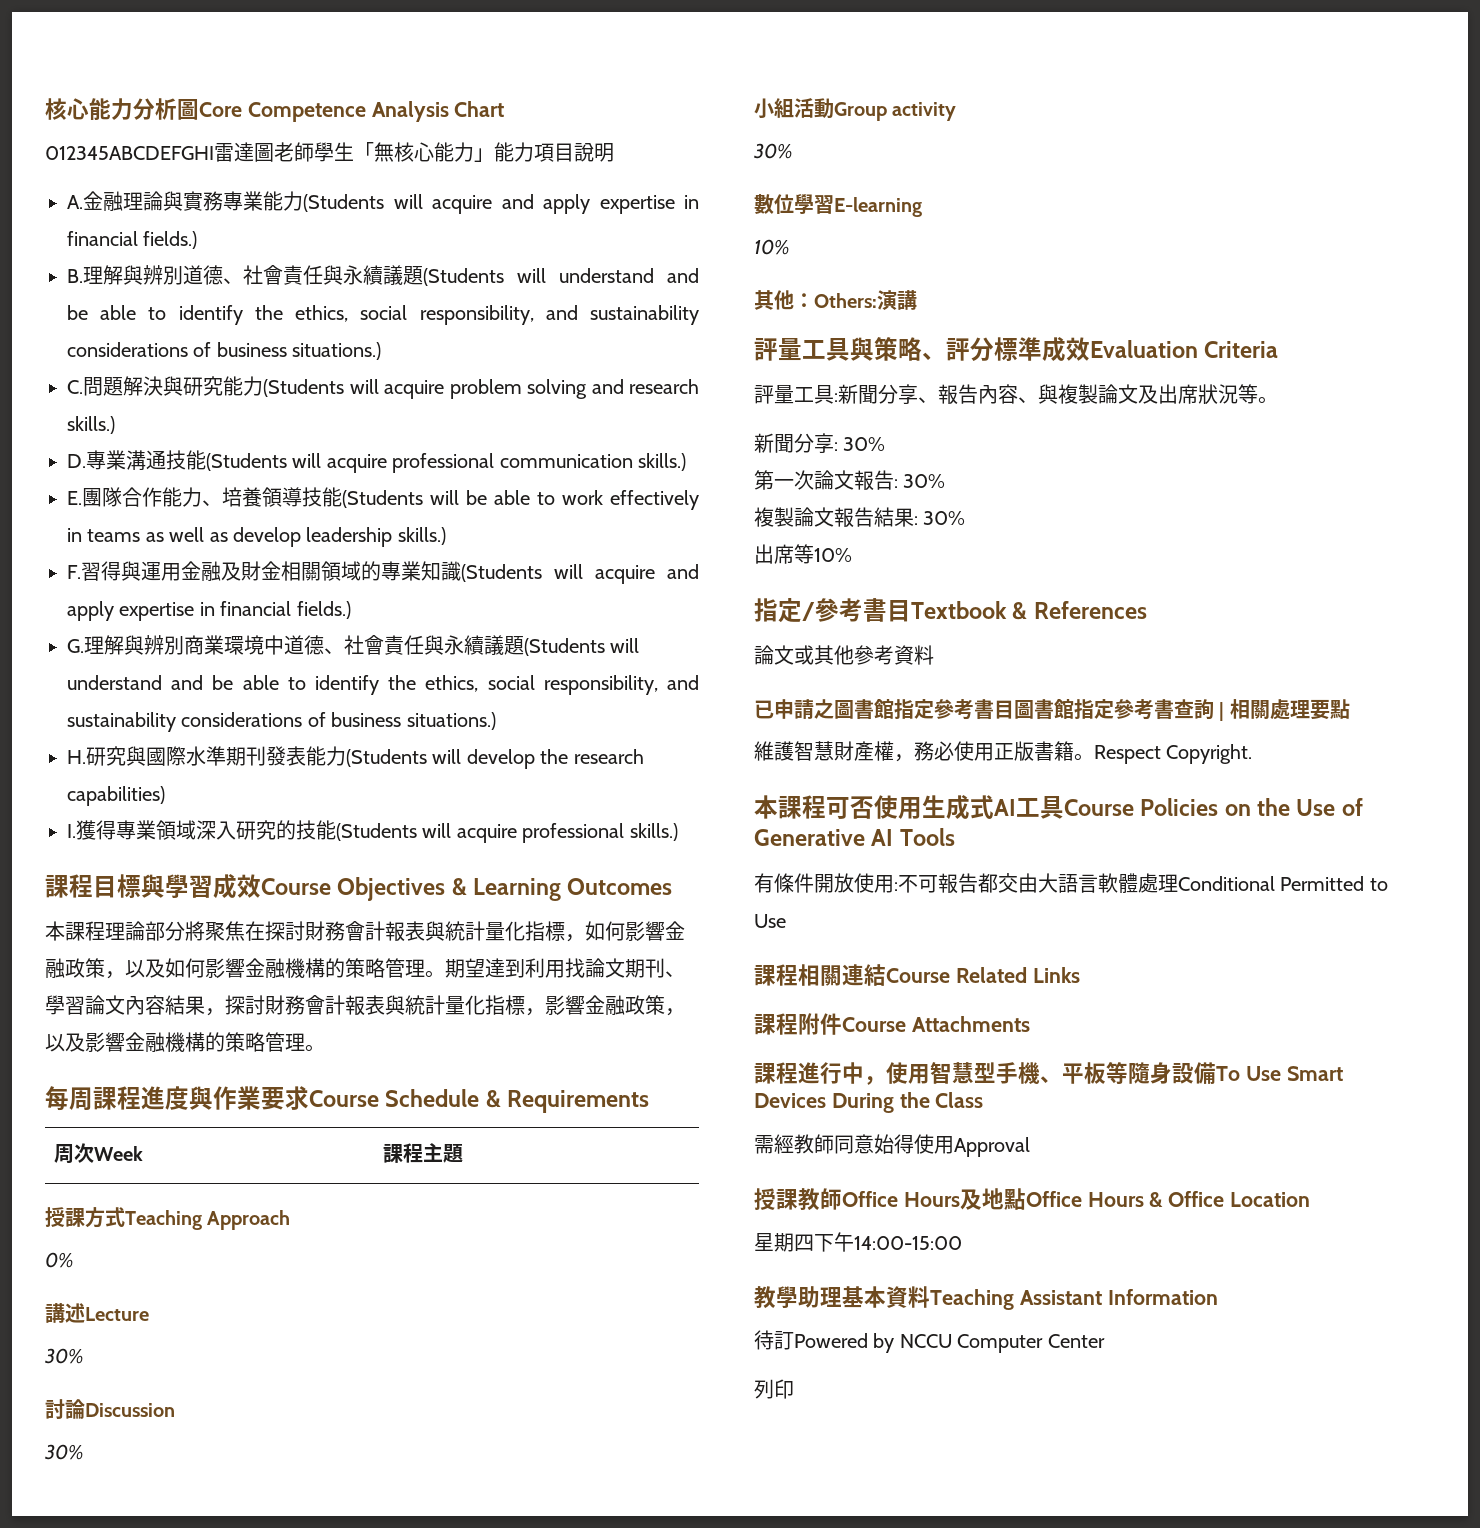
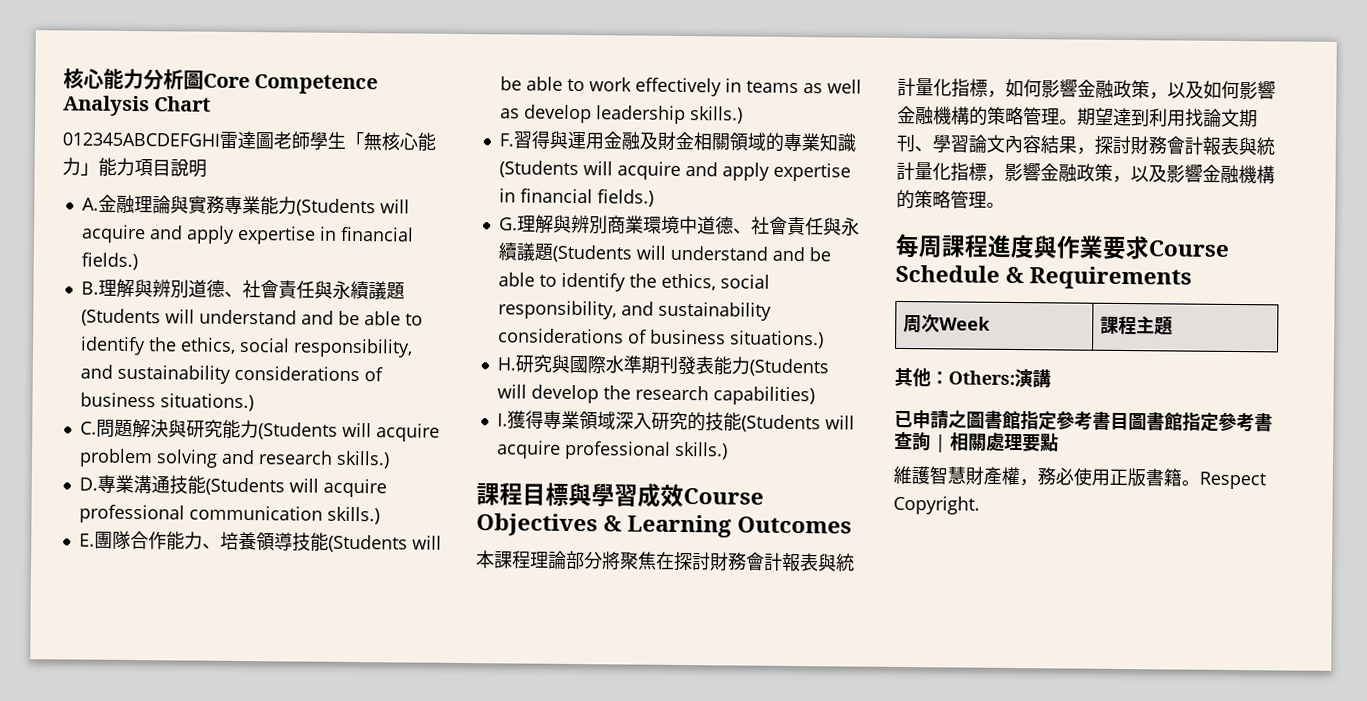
[45,1207,291,1230] [45,1252,73,1268] [45,1303,149,1323] [44,1348,83,1364] [45,1399,175,1419] [44,1444,83,1460] [754,98,957,121] [753,143,792,159] [754,194,922,217] [754,239,789,255] [754,290,917,310] [754,337,1279,362] [754,384,1278,405] [754,433,886,454] [754,470,946,491] [754,507,966,528] [754,544,852,564] [754,598,1147,623] [754,645,934,665] 授課方式Teaching Approach // 0% // 講述Lecture // 30% // 討論Discussion // 30% // 小組活動Group activity // 30% // 數位學習E-learning // 10% // 其他：Others:演講 // 評量工具與策略、評分標準成效Evaluation Criteria // 評量工具:新聞分享、報告內容、與複製論文及出席狀況等。 // 新聞分享: 30% // 第一次論文報告: 30% // 複製論文報告結果: 30% // 出席等10% // 指定/參考書目Textbook & References // 論文或其他參考資料 -> [894,367,1051,388] 其他：Others:演講
[754,795,1363,820] [754,828,955,846] [754,873,1388,894] [754,914,786,928] [754,964,1080,986] [754,1013,1030,1035] [754,1062,1343,1085] [754,1092,984,1113] [754,1134,1030,1157] [754,1188,1311,1211] [754,1232,962,1252] [754,1286,1218,1310] [754,1330,1105,1353] [754,1379,794,1399] // 本課程可否使用生成式AI工具Course Policies on the Use of Generative AI Tools // 有條件開放使用:不可報告都交由大語言軟體處理Conditional Permitted to Use // 課程相關連結Course Related Links // 課程附件Course Attachments // 課程進行中，使用智慧型手機、平板等隨身設備To Use Smart Devices During the Class // 需經教師同意始得使用Approval // 授課教師Office Hours及地點Office Hours & Office Location // 星期四下午14:00-15:00 // 教學助理基本資料Teaching Assistant Information // 待訂Powered by NCCU Computer Center // 列印 -> (980, 505) none

